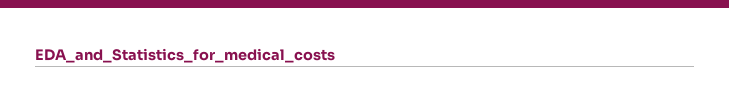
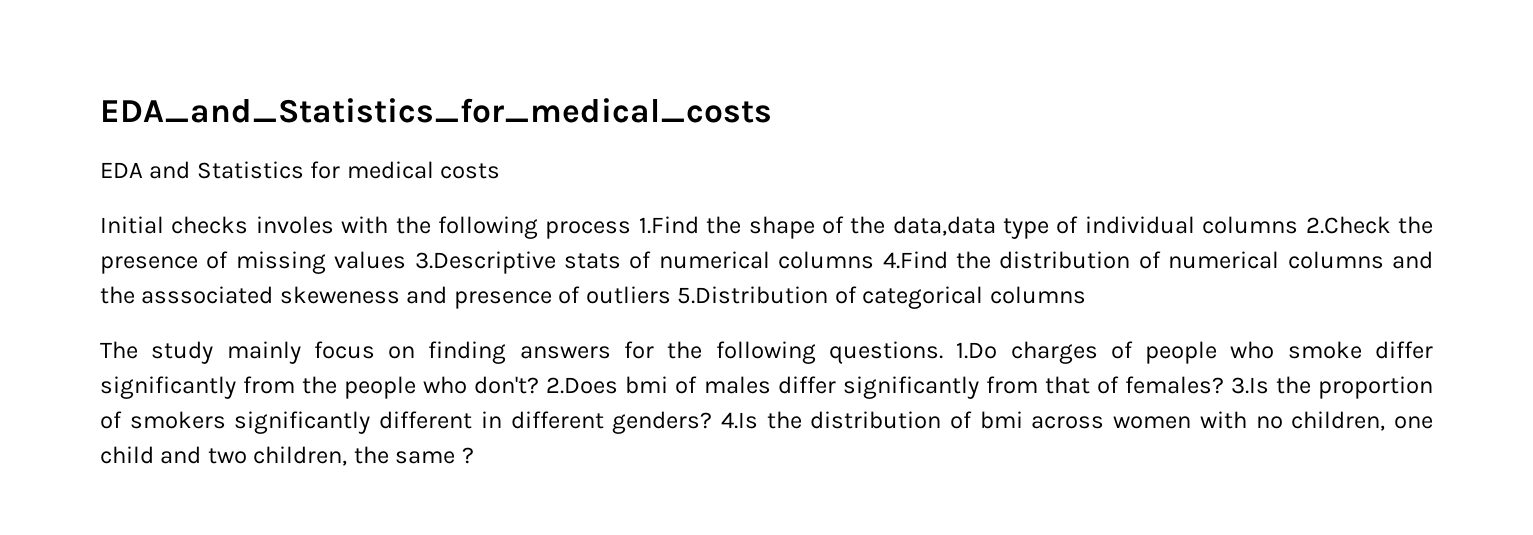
(335, 55) none -> [100,161,501,179] [100,216,1434,239] [100,251,1434,274] [100,286,1086,309] [100,341,1433,364] [100,376,1434,399] [100,411,1434,434] [100,446,474,466] // EDA and Statistics for medical costs // Initial checks involes with the following process 1.Find the shape of the data,data type of individual columns 2.Check the presence of missing values 3.Descriptive stats of numerical columns 4.Find the distribution of numerical columns and the asssociated skeweness and presence of outliers 5.Distribution of categorical columns // The study mainly focus on finding answers for the following questions. 1.Do charges of people who smoke differ significantly from the people who don't? 2.Does bmi of males differ significantly from that of females? 3.Is the proportion of smokers significantly different in different genders? 4.Is the distribution of bmi across women with no children, one child and two children, the same ?

